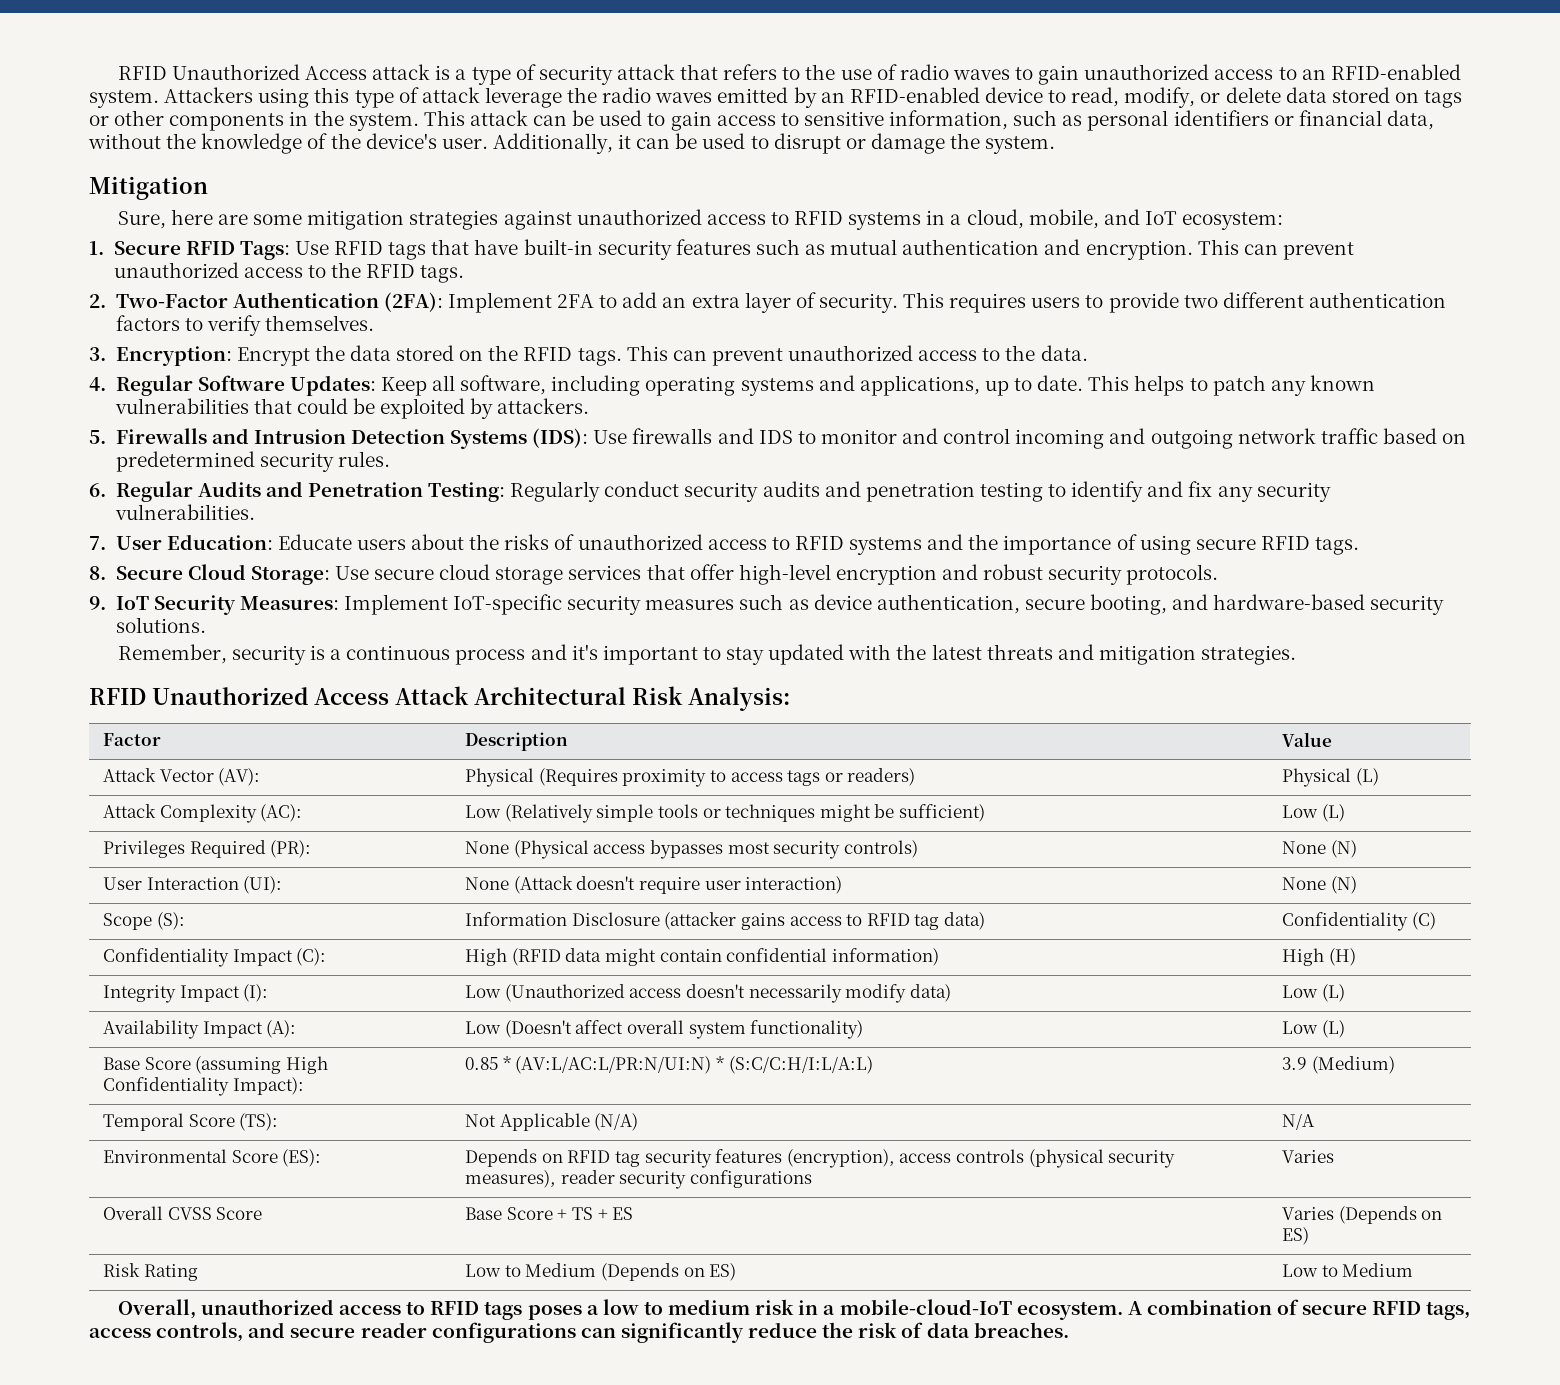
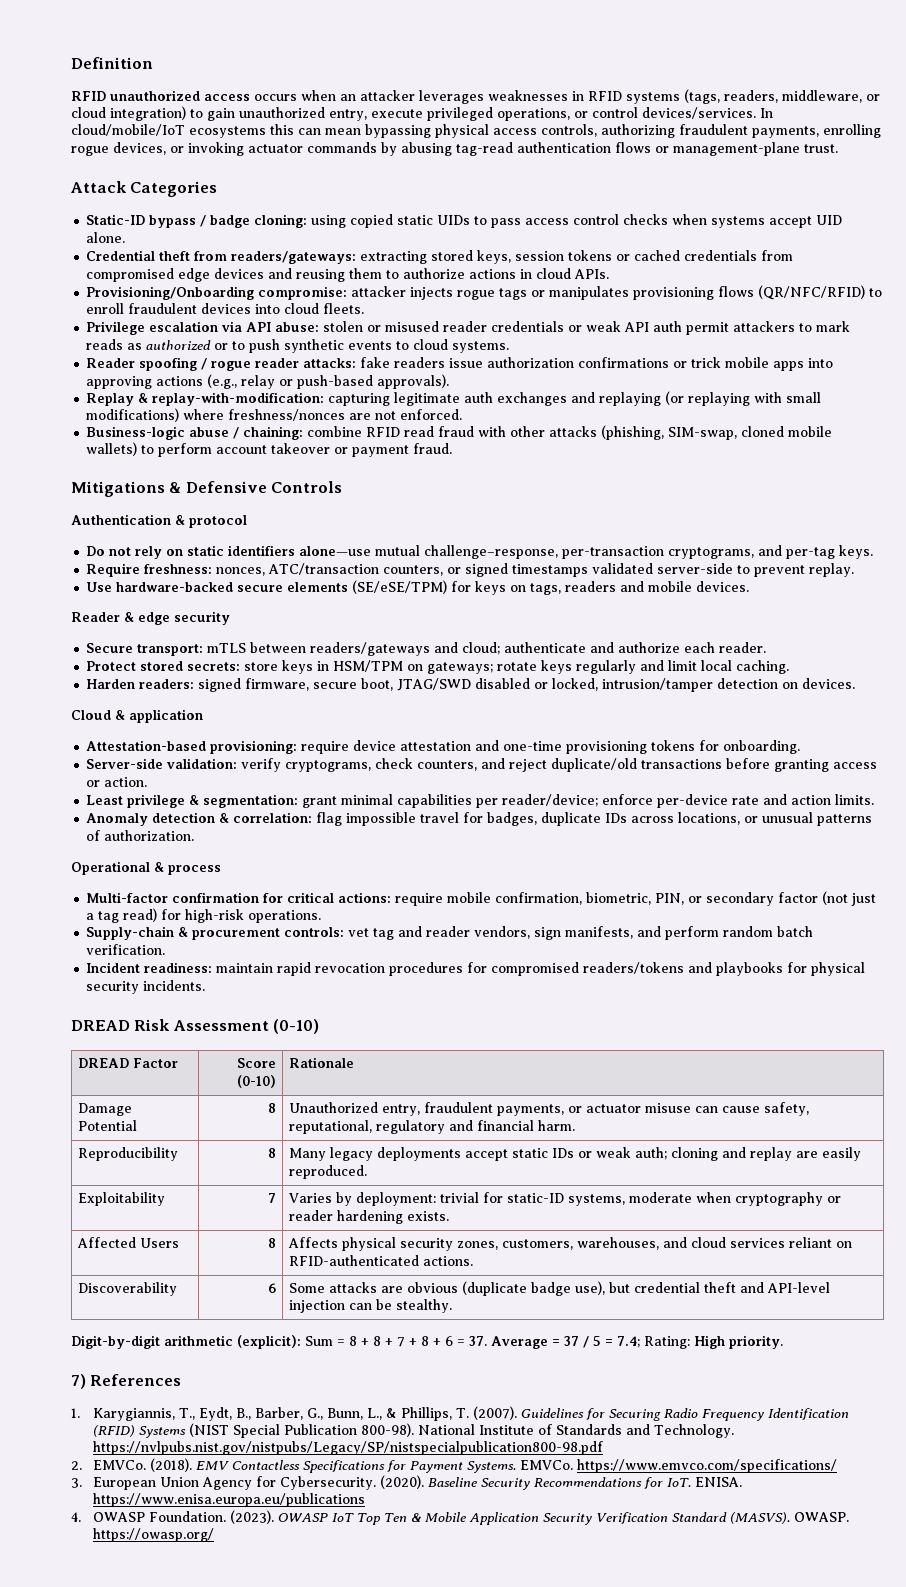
[117,64,1461,85] [89,87,1463,108] [89,110,1434,131] [88,133,1056,154] [89,176,208,200] [117,209,1284,230] [89,239,1354,260] [113,262,465,283] [89,292,1446,313] [115,315,374,336] [89,345,1088,366] [89,375,1375,396] [114,398,590,419] [89,428,1467,449] [115,451,390,472] [89,481,1331,502] [114,504,255,520] [89,534,1360,555] [89,564,1219,585] [89,594,1445,615] [115,617,206,633] [117,644,1297,665] [89,686,790,711] [103,733,162,746] [465,732,569,751] [1282,732,1333,747] [103,768,261,786] [465,768,916,787] [1282,768,1379,787] [103,804,303,823] [465,804,985,823] [1282,804,1345,822] [103,840,312,858] [465,840,918,859] [1282,840,1357,858] [103,876,283,894] [465,876,843,894] [1282,876,1357,894] [103,912,185,930] [465,912,985,930] [1282,912,1436,931] [103,948,327,967] [465,948,939,966] [1282,948,1356,966] [103,984,269,1003] [465,984,951,1003] [1282,984,1345,1002] [103,1020,297,1039] [465,1020,864,1039] [1282,1020,1345,1038] [103,1056,328,1074] [103,1077,304,1096] [465,1056,873,1074] [1282,1056,1395,1074] [103,1113,279,1131] [465,1113,639,1131] [1282,1113,1316,1130] [103,1149,322,1167] [465,1149,1176,1168] [465,1170,812,1189] [1282,1150,1335,1163] [103,1206,263,1220] [465,1207,634,1220] [1282,1206,1443,1224] [1282,1227,1310,1245] [103,1263,198,1281] [465,1263,737,1281] [1282,1263,1414,1277] [117,1299,1471,1320] [89,1322,1069,1343] RFID Unauthorized Access attack is a type of security attack that refers to the use of radio waves to gain unauthorized access to an RFID-enabled system. Attackers using this type of attack leverage the radio waves emitted by an RFID-enabled device to read, modify, or delete data stored on tags or other components in the system. This attack can be used to gain access to sensitive information, such as personal identifiers or financial data, without the knowledge of the device's user. Additionally, it can be used to disrupt or damage the system. // Mitigation // Sure, here are some mitigation strategies against unauthorized access to RFID systems in a cloud, mobile, and IoT ecosystem: // 1. Secure RFID Tags: Use RFID tags that have built-in security features such as mutual authentication and encryption. This can prevent unauthorized access to the RFID tags. // 2. Two-Factor Authentication (2FA): Implement 2FA to add an extra layer of security. This requires users to provide two different authentication factors to verify themselves. // 3. Encryption: Encrypt the data stored on the RFID tags. This can prevent unauthorized access to the data. // 4. Regular Software Updates: Keep all software, including operating systems and applications, up to date. This helps to patch any known vulnerabilities that could be exploited by attackers. // 5. Firewalls and Intrusion Detection Systems (IDS): Use firewalls and IDS to monitor and control incoming and outgoing network traffic based on predetermined security rules. // 6. Regular Audits and Penetration Testing: Regularly conduct security audits and penetration testing to identify and fix any security vulnerabilities. // 7. User Education: Educate users about the risks of unauthorized access to RFID systems and the importance of using secure RFID tags. // 8. Secure Cloud Storage: Use secure cloud storage services that offer high-level encryption and robust security protocols. // 9. IoT Security Measures: Implement IoT-specific security measures such as device authentication, secure booting, and hardware-based security solutions. // Remember, security is a continuous process and it's important to stay updated with the latest threats and mitigation strategies. // RFID Unauthorized Access Attack Architectural Risk Analysis: // Factor | Description | Value // Attack Vector (AV): | Physical (Requires proximity to access tags or readers) | Physical (L) // Attack Complexity (AC): | Low (Relatively simple tools or techniques might be sufficient) | Low (L) // Privileges Required (PR): | None (Physical access bypasses most security controls) | None (N) // User Interaction (UI): | None (Attack doesn't require user interaction) | None (N) // Scope (S): | Information Disclosure (attacker gains access to RFID tag data) | Confidentiality (C) // Confidentiality Impact (C): | High (RFID data might contain confidential information) | High (H) // Integrity Impact (I): | Low (Unauthorized access doesn't necessarily modify data) | Low (L) // Availability Impact (A): | Low (Doesn't affect overall system functionality) | Low (L) // Base Score (assuming High Confidentiality Impact): | 0.85 * (AV:L/AC:L/PR:N/UI:N) * (S:C/C:H/I:L/A:L) | 3.9 (Medium) // Temporal Score (TS): | Not Applicable (N/A) | N/A // Environmental Score (ES): | Depends on RFID tag security features (encryption), access controls (physical security measures), reader security configurations | Varies // Overall CVSS Score | Base Score + TS + ES | Varies (Depends on ES) // Risk Rating | Low to Medium (Depends on ES) | Low to Medium // Overall, unauthorized access to RFID tags poses a low to medium risk in a mobile-cloud-IoT ecosystem. A combination of secure RFID tags, access controls, and secure reader configurations can significantly reduce the risk of data breaches. -> [71,57,153,69] [71,89,880,104] [71,106,773,121] [71,124,881,138] [71,142,838,156] [71,181,218,197] [86,214,843,228] [86,232,126,243] [86,250,794,264] [86,268,610,282] [86,285,883,300] [86,303,365,314] [86,321,851,335] [86,339,510,353] [86,357,834,371] [86,374,450,389] [86,391,822,406] [86,408,463,422] [86,425,833,440] [86,442,453,457] [71,481,343,497] [71,514,247,528] [86,545,874,559] [86,563,855,577] [86,580,750,595] [71,611,230,625] [86,642,767,656] [86,660,790,674] [86,678,856,692] [71,709,203,723] [86,740,801,754] [86,758,878,772] [86,777,148,787] [86,794,875,808] [86,812,873,826] [86,830,195,841] [71,861,221,875] [86,891,877,906] [86,908,322,923] [86,926,814,940] [86,944,166,955] [86,962,866,976] [86,980,206,994] [71,1019,320,1034] [78,1058,179,1068] [236,1058,276,1068] [236,1075,276,1088] [289,1057,355,1068] [78,1103,133,1116] [78,1120,138,1131] [267,1103,276,1113] [289,1102,810,1116] [289,1120,576,1134] [78,1147,179,1161] [267,1148,276,1158] [289,1147,862,1161] [289,1165,368,1179] [78,1192,166,1206] [267,1193,276,1203] [289,1192,842,1206] [289,1210,450,1224] [77,1237,180,1248] [267,1238,276,1248] [288,1237,853,1251] [289,1255,474,1266] [78,1282,178,1296] [267,1283,276,1293] [289,1281,831,1296] [289,1299,453,1313] [71,1335,783,1349] [71,1374,182,1389] [71,1406,850,1421] [93,1423,735,1438] [93,1441,604,1455] [71,1458,838,1473] [71,1475,743,1490] [93,1493,366,1507] [71,1510,850,1525] [93,1528,215,1542] Definition // RFID unauthorized access occurs when an attacker leverages weaknesses in RFID systems (tags, readers, middleware, or cloud integration) to gain unauthorized entry, execute privileged operations, or control devices/services. In cloud/mobile/IoT ecosystems this can mean bypassing physical access controls, authorizing fraudulent payments, enrolling rogue devices, or invoking actuator commands by abusing tag-read authentication flows or management-plane trust. // Attack Categories // Static-ID bypass / badge cloning: using copied static UIDs to pass access control checks when systems accept UID alone. // Credential theft from readers/gateways: extracting stored keys, session tokens or cached credentials from compromised edge devices and reusing them to authorize actions in cloud APIs. // Provisioning/Onboarding compromise: attacker injects rogue tags or manipulates provisioning flows (QR/NFC/RFID) to enroll fraudulent devices into cloud fleets. // Privilege escalation via API abuse: stolen or misused reader credentials or weak API auth permit attackers to mark reads as authorized or to push synthetic events to cloud systems. // Reader spoofing / rogue reader attacks: fake readers issue authorization confirmations or trick mobile apps into approving actions (e.g., relay or push-based approvals). // Replay & replay-with-modification: capturing legitimate auth exchanges and replaying (or replaying with small modifications) where freshness/nonces are not enforced. // Business-logic abuse / chaining: combine RFID read fraud with other attacks (phishing, SIM-swap, cloned mobile wallets) to perform account takeover or payment fraud. // Mitigations & Defensive Controls // Authentication & protocol // Do not rely on static identifiers alone—use mutual challenge–response, per-transaction cryptograms, and per-tag keys. // Require freshness: nonces, ATC/transaction counters, or signed timestamps validated server-side to prevent replay. // Use hardware-backed secure elements (SE/eSE/TPM) for keys on tags, readers and mobile devices. // Reader & edge security // Secure transport: mTLS between readers/gateways and cloud; authenticate and authorize each reader. // Protect stored secrets: store keys in HSM/TPM on gateways; rotate keys regularly and limit local caching. // Harden readers: signed firmware, secure boot, JTAG/SWD disabled or locked, intrusion/tamper detection on devices. // Cloud & application // Attestation-based provisioning: require device attestation and one-time provisioning tokens for onboarding. // Server-side validation: verify cryptograms, check counters, and reject duplicate/old transactions before granting access or action. // Least privilege & segmentation: grant minimal capabilities per reader/device; enforce per-device rate and action limits. // Anomaly detection & correlation: flag impossible travel for badges, duplicate IDs across locations, or unusual patterns of authorization. // Operational & process // Multi-factor confirmation for critical actions: require mobile confirmation, biometric, PIN, or secondary factor (not just a tag read) for high-risk operations. // Supply-chain & procurement controls: vet tag and reader vendors, sign manifests, and perform random batch verification. // Incident readiness: maintain rapid revocation procedures for compromised readers/tokens and playbooks for physical security incidents. // DREAD Risk Assessment (0-10) // DREAD Factor | Score (0-10) | Rationale // Damage Potential | 8 | Unauthorized entry, fraudulent payments, or actuator misuse can cause safety, reputational, regulatory and financial harm. // Reproducibility | 8 | Many legacy deployments accept static IDs or weak auth; cloning and replay are easily reproduced. // Exploitability | 7 | Varies by deployment: trivial for static-ID systems, moderate when cryptography or reader hardening exists. // Affected Users | 8 | Affects physical security zones, customers, warehouses, and cloud services reliant on RFID-authenticated actions. // Discoverability | 6 | Some attacks are obvious (duplicate badge use), but credential theft and API-level injection can be stealthy. // Digit-by-digit arithmetic (explicit): Sum = 8 + 8 + 7 + 8 + 6 = 37. Average = 37 / 5 = 7.4; Rating: High priority. // 7) References // 1. Karygiannis, T., Eydt, B., Barber, G., Bunn, L., & Phillips, T. (2007). Guidelines for Securing Radio Frequency Identification (RFID) Systems (NIST Special Publication 800-98). National Institute of Standards and Technology. https://nvlpubs.nist.gov/nistpubs/Legacy/SP/nistspecialpublication800-98.pdf // 2. EMVCo. (2018). EMV Contactless Specifications for Payment Systems. EMVCo. https://www.emvco.com/specifications/ // 3. European Union Agency for Cybersecurity. (2020). Baseline Security Recommendations for IoT. ENISA. https://www.enisa.europa.eu/publications // 4. OWASP Foundation. (2023). OWASP IoT Top Ten & Mobile Application Security Verification Standard (MASVS). OWASP. https://owasp.org/

